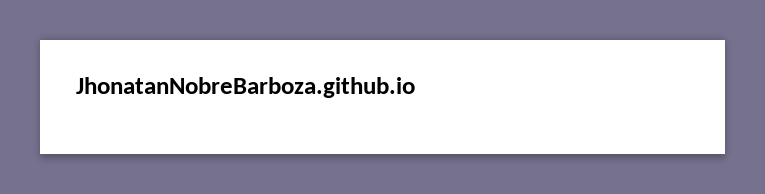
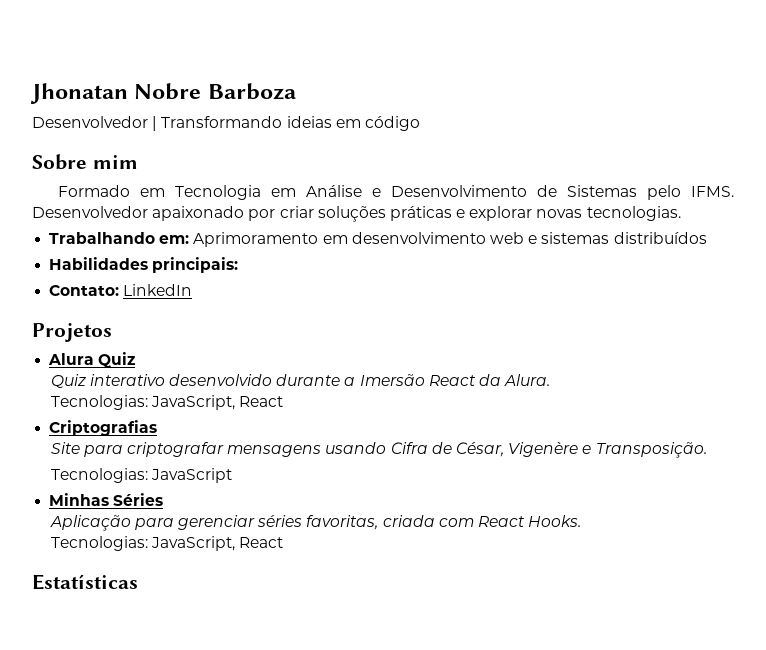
[76,77,415,98] JhonatanNobreBarboza.github.io -> [30,83,296,104] [32,116,420,131] [32,154,138,170] [57,185,734,200] [32,206,681,222] [49,232,707,247] [49,257,239,273] [49,284,193,296] [32,323,112,342] [48,352,136,368] [50,374,551,388] [50,395,284,410] [49,420,158,436] [50,442,707,458] [50,468,232,483] [49,493,164,506] [49,515,582,531] [50,536,284,551] [32,574,138,590] Jhonatan Nobre Barboza // Desenvolvedor | Transformando ideias em código // Sobre mim // Formado em Tecnologia em Análise e Desenvolvimento de Sistemas pelo IFMS. Desenvolvedor apaixonado por criar soluções práticas e explorar novas tecnologias. // Trabalhando em: Aprimoramento em desenvolvimento web e sistemas distribuídos // Habilidades principais: // Contato: LinkedIn // Projetos // Alura Quiz // Quiz interativo desenvolvido durante a Imersão React da Alura. // Tecnologias: JavaScript, React // Criptografias // Site para criptografar mensagens usando Cifra de César, Vigenère e Transposição. // Tecnologias: JavaScript // Minhas Séries // Aplicação para gerenciar séries favoritas, criada com React Hooks. // Tecnologias: JavaScript, React // Estatísticas

